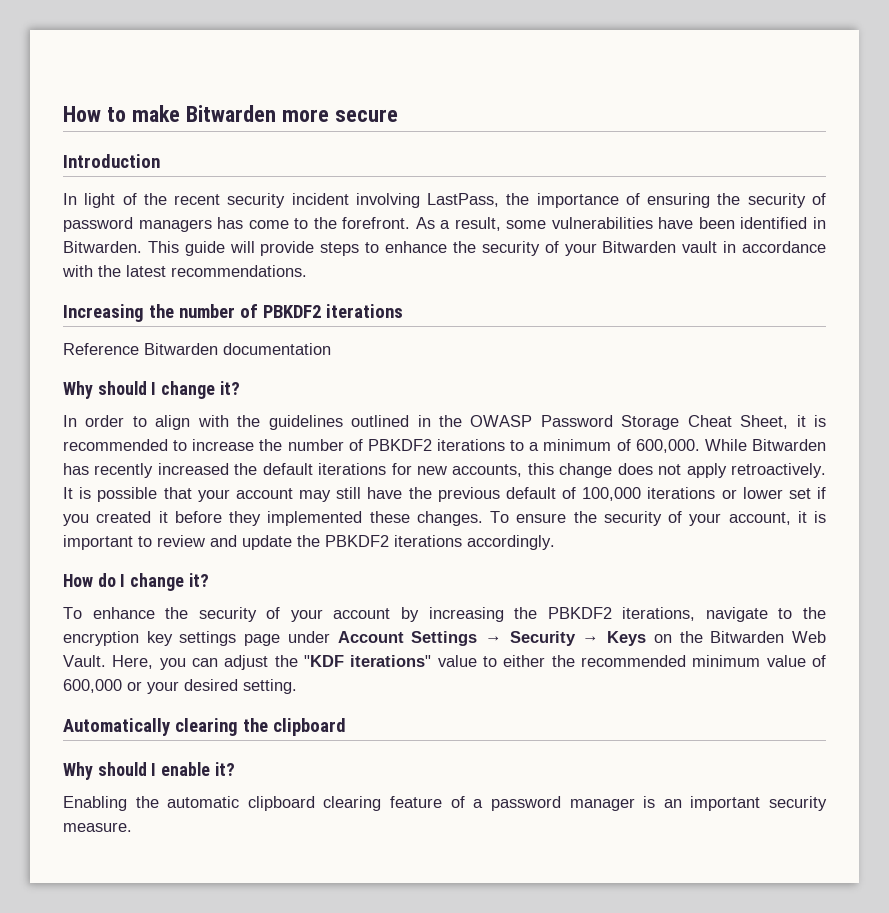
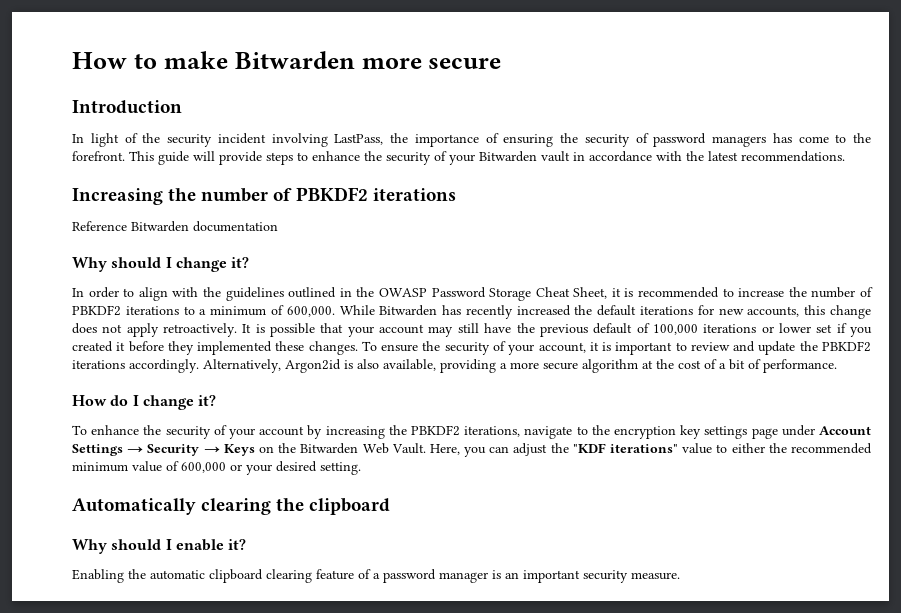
[174,194,221,205] recent -> (161, 138) none
[415,217,826,231] [63,241,142,253] As a result, some vulnerabilities have been identified in Bitwarden. -> (125, 156) none
(555, 542) none -> [203,359,837,373] Alternatively, Argon2id is also available, providing a more secure algorithm at the cost of a bit of performance.

